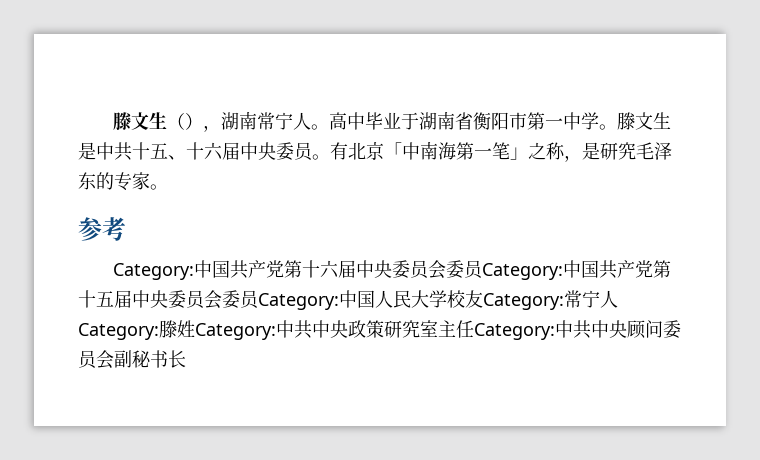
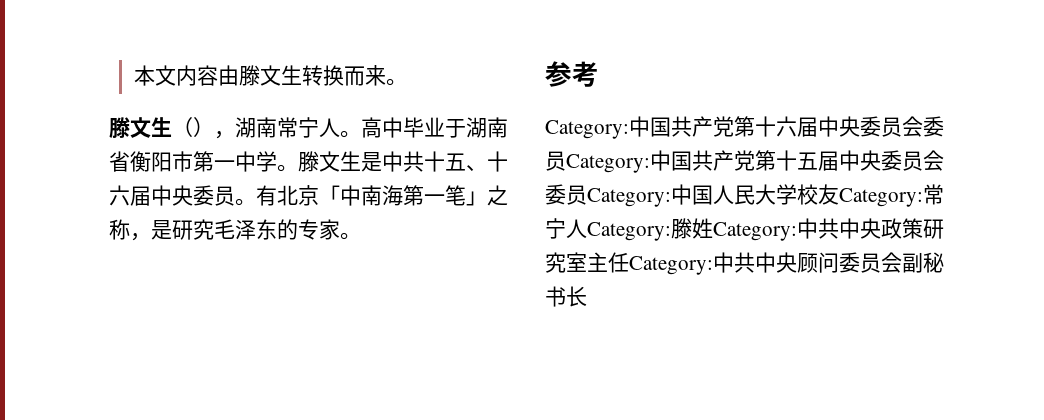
(113, 121) none -> [133,65,407,86] 本文内容由滕文生转换而来。 //

